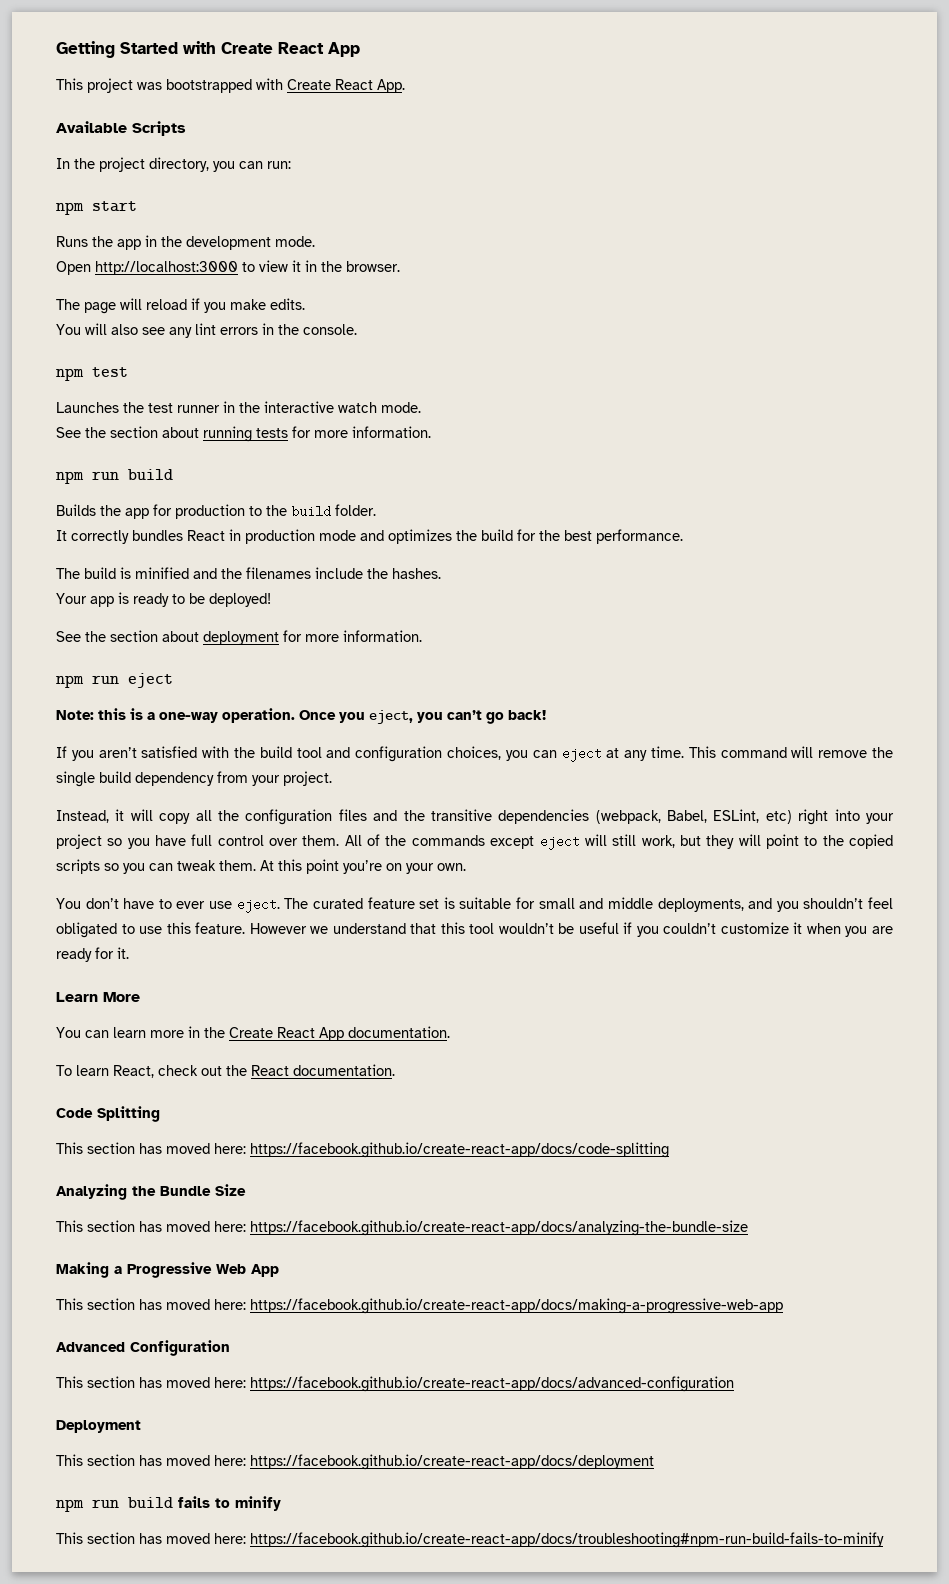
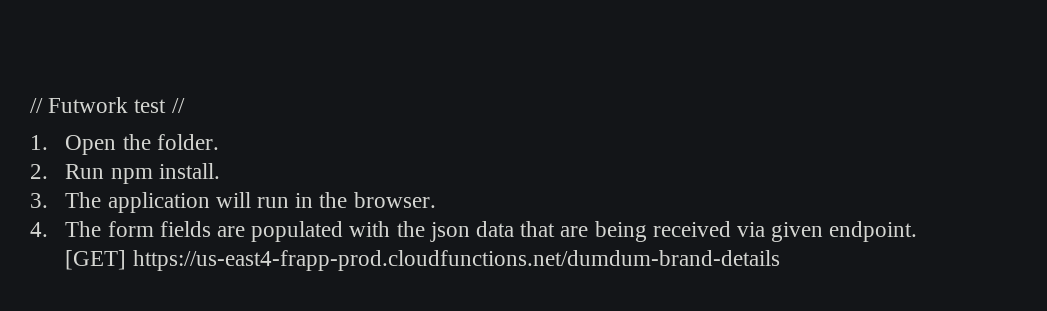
[56,41,360,58] [56,78,405,93] [56,121,186,136] [56,157,291,172] [56,201,137,215] [56,235,315,250] [56,260,400,275] [56,298,305,314] [56,323,357,338] [56,367,128,381] [56,401,421,413] [56,426,431,442] [56,469,173,484] [56,504,376,519] [56,529,683,544] [56,567,441,579] [56,592,271,607] [56,630,422,645] [56,673,173,688] [56,708,546,724] [56,746,894,762] [56,771,332,787] [56,809,895,825] [56,834,893,850] [56,859,466,874] [56,897,893,913] [56,922,893,938] [56,947,129,962] [56,992,140,1002] [56,1026,450,1041] [56,1064,395,1078] [56,1106,160,1122] [56,1142,669,1158] [56,1184,246,1200] [56,1220,748,1236] [56,1262,279,1278] [56,1298,783,1314] [56,1340,230,1356] [56,1376,734,1392] [56,1420,141,1433] [56,1454,654,1470] [56,1496,281,1512] [56,1532,884,1548] Getting Started with Create React App // This project was bootstrapped with Create React App. // Available Scripts // In the project directory, you can run: // npm start // Runs the app in the development mode. // Open http://localhost:3000 to view it in the browser. // The page will reload if you make edits. // You will also see any lint errors in the console. // npm test // Launches the test runner in the interactive watch mode. // See the section about running tests for more information. // npm run build // Builds the app for production to the build folder. // It correctly bundles React in production mode and optimizes the build for the best performance. // The build is minified and the filenames include the hashes. // Your app is ready to be deployed! // See the section about deployment for more information. // npm run eject // Note: this is a one-way operation. Once you eject, you can’t go back! // If you aren’t satisfied with the build tool and configuration choices, you can eject at any time. This command will remove the single build dependency from your project. // Instead, it will copy all the configuration files and the transitive dependencies (webpack, Babel, ESLint, etc) right into your project so you have full control over them. All of the commands except eject will still work, but they will point to the copied scripts so you can tweak them. At this point you’re on your own. // You don’t have to ever use eject. The curated feature set is suitable for small and middle deployments, and you shouldn’t feel obligated to use this feature. However we understand that this tool wouldn’t be useful if you couldn’t customize it when you are ready for it. // Learn More // You can learn more in the Create React App documentation. // To learn React, check out the React documentation. // Code Splitting // This section has moved here: https://facebook.github.io/create-react-app/docs/code-splitting // Analyzing the Bundle Size // This section has moved here: https://facebook.github.io/create-react-app/docs/analyzing-the-bundle-size // Making a Progressive Web App // This section has moved here: https://facebook.github.io/create-react-app/docs/making-a-progressive-web-app // Advanced Configuration // This section has moved here: https://facebook.github.io/create-react-app/docs/advanced-configuration // Deployment // This section has moved here: https://facebook.github.io/create-react-app/docs/deployment // npm run build fails to minify // This section has moved here: https://facebook.github.io/create-react-app/docs/troubleshooting#npm-run-build-fails-to-minify -> [30,97,185,113] [30,134,219,155] [30,163,220,184] [30,192,436,213] [30,221,918,242] [65,250,780,271] // Futwork test // // 1. Open the folder. // 2. Run npm install. // 3. The application will run in the browser. // 4. The form fields are populated with the json data that are being received via given endpoint. [GET] https://us-east4-frapp-prod.cloudfunctions.net/dumdum-brand-details

